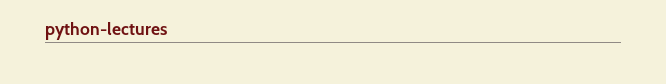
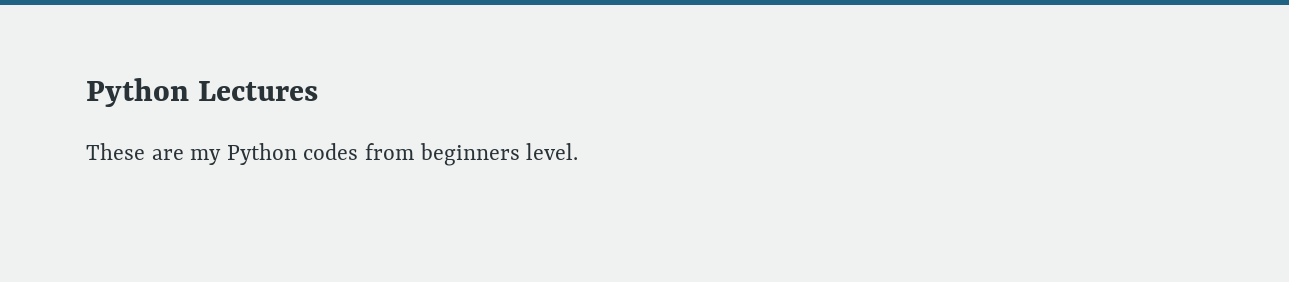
[45,22,167,40] python-lectures -> [86,78,319,107] [86,143,579,166] Python Lectures // These are my Python codes from beginners level.

